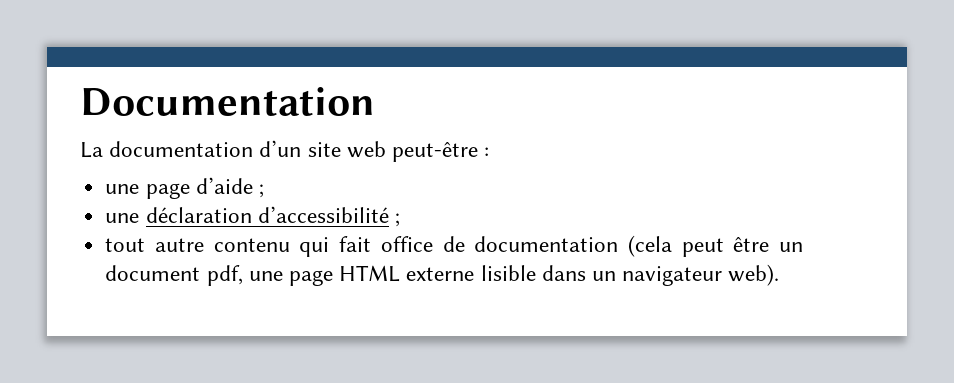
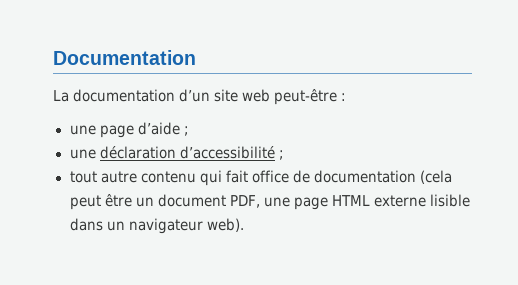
[206,265,243,286] pdf, -> [229,195,260,208] PDF,

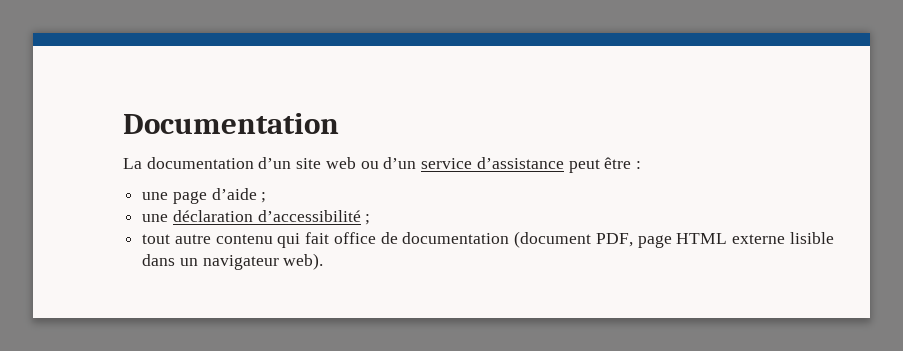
[274,89,338,105] peut-être -> [360,157,632,173] ou d’un service d’assistance peut être
[419,170,452,184] [69,194,290,210] (cela peut être un document PDF, une -> [514,231,633,248] (document PDF,

